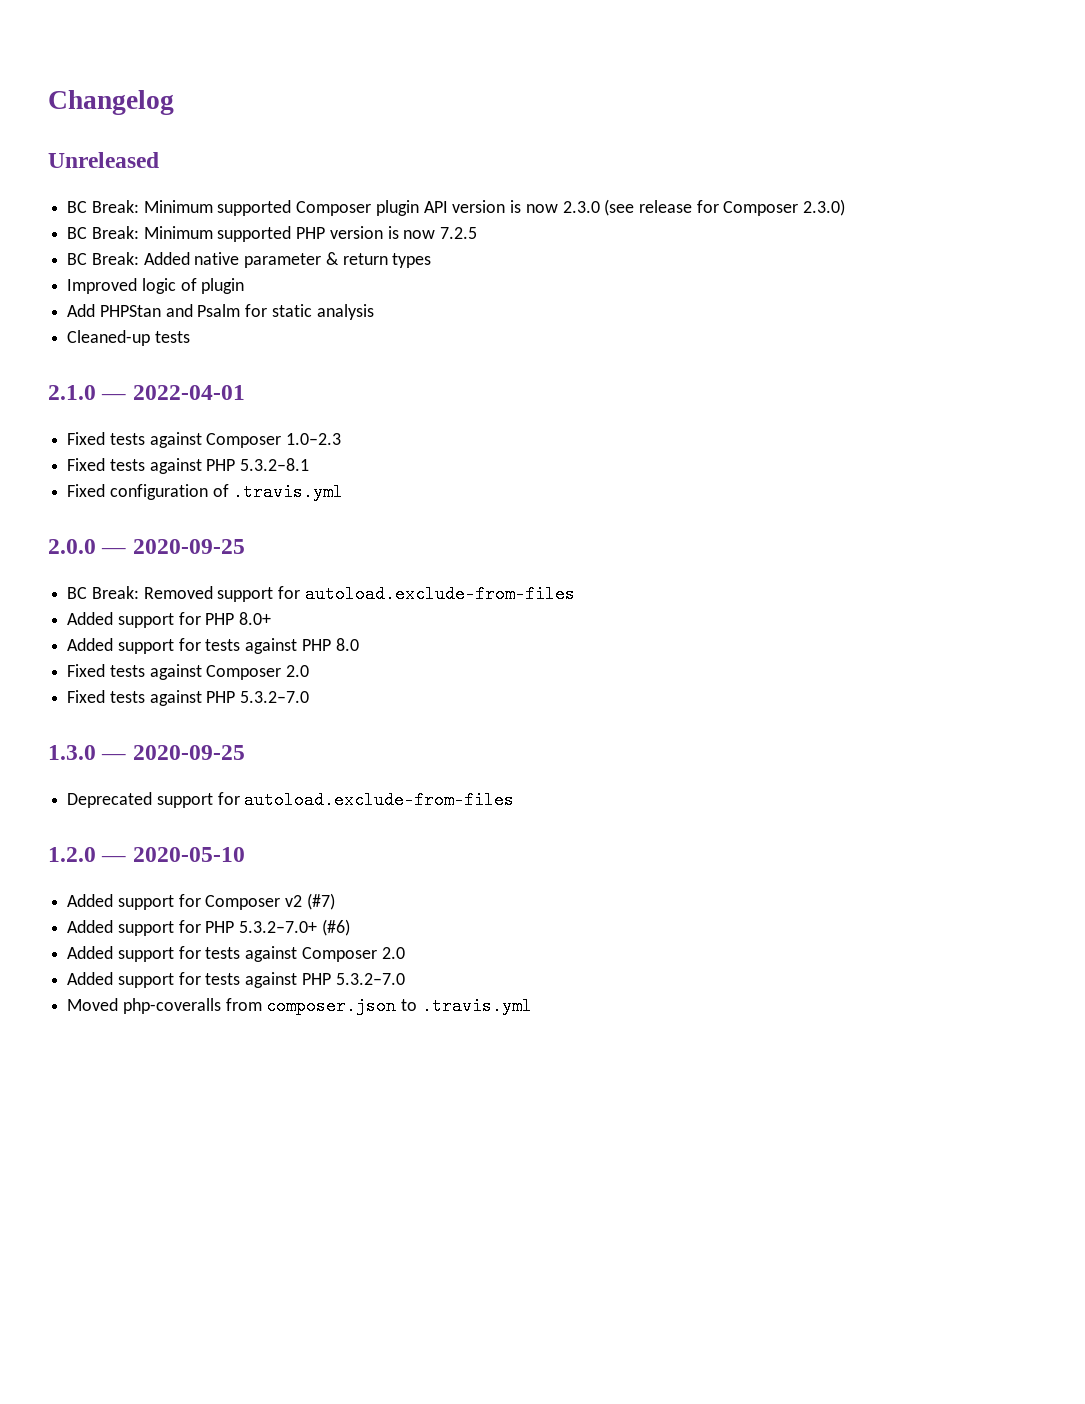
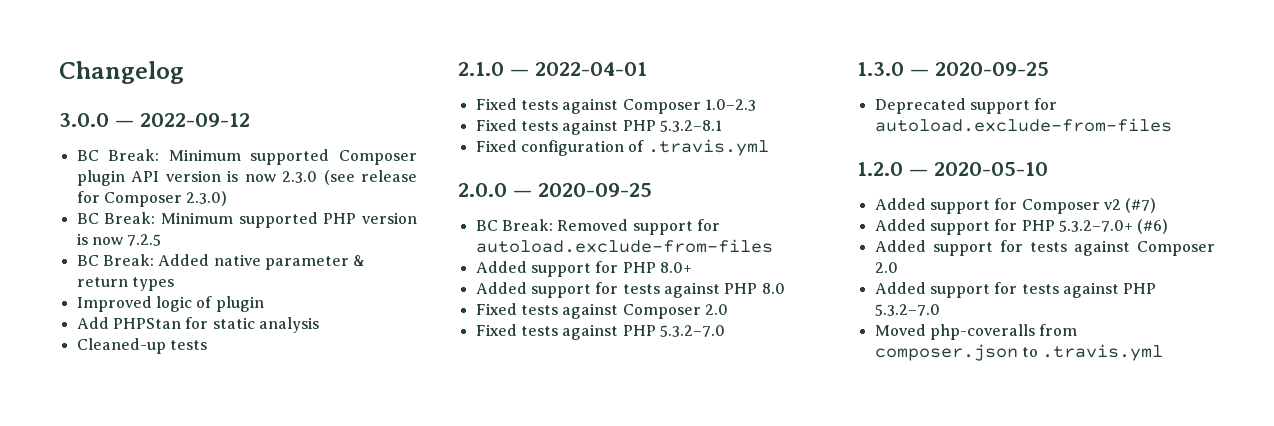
[48,152,159,168] Unreleased -> [59,113,250,127] 3.0.0 — 2022-09-12
[165,304,241,317] and Psalm -> (181, 323) none

